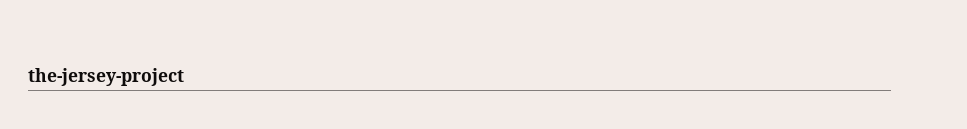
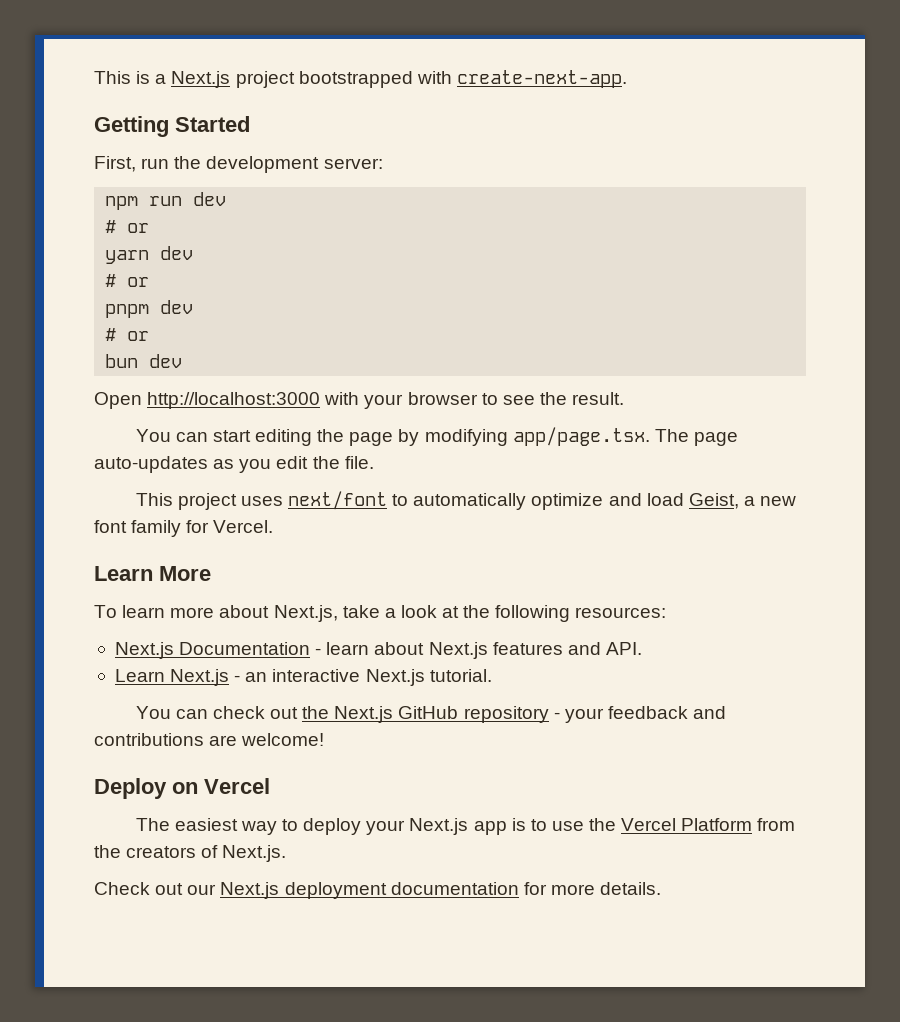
[28,68,184,86] the-jersey-project -> [94,70,627,88] [94,116,250,137] [94,156,383,173] [105,192,227,210] [105,220,150,233] [105,246,194,264] [105,274,150,287] [105,300,194,318] [105,328,150,341] [105,354,183,368] [94,392,625,409] [135,427,738,446] [94,456,374,473] [135,491,797,510] [94,520,274,537] [94,566,211,581] [94,605,667,622] [114,642,642,659] [114,669,492,686] [135,706,727,723] [94,733,325,746] [94,778,270,799] [135,818,796,835] [94,845,287,862] [94,882,662,899] This is a Next.js project bootstrapped with create-next-app. // Getting Started // First, run the development server: // npm run dev // # or // yarn dev // # or // pnpm dev // # or // bun dev // Open http://localhost:3000 with your browser to see the result. // You can start editing the page by modifying app/page.tsx. The page auto-updates as you edit the file. // This project uses next/font to automatically optimize and load Geist, a new font family for Vercel. // Learn More // To learn more about Next.js, take a look at the following resources: // Next.js Documentation - learn about Next.js features and API. // Learn Next.js - an interactive Next.js tutorial. // You can check out the Next.js GitHub repository - your feedback and contributions are welcome! // Deploy on Vercel // The easiest way to deploy your Next.js app is to use the Vercel Platform from the creators of Next.js. // Check out our Next.js deployment documentation for more details.

